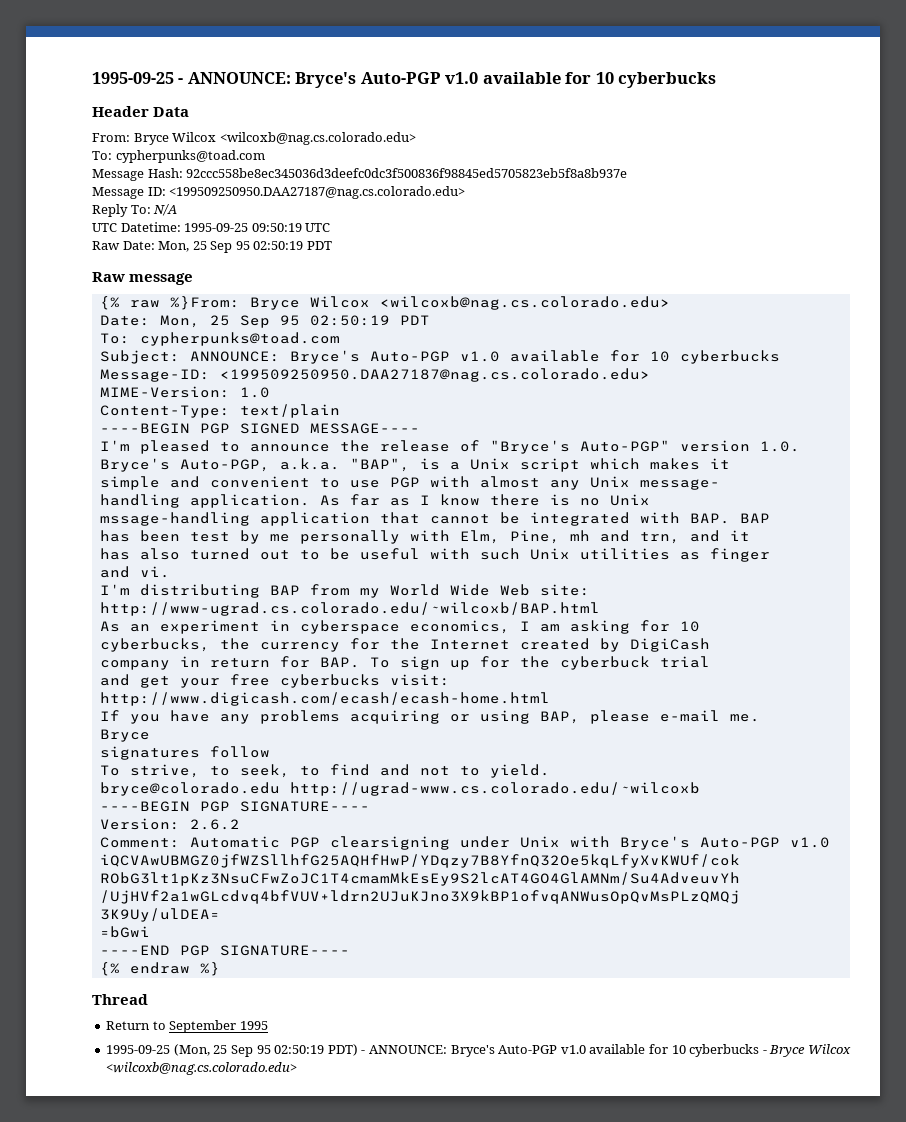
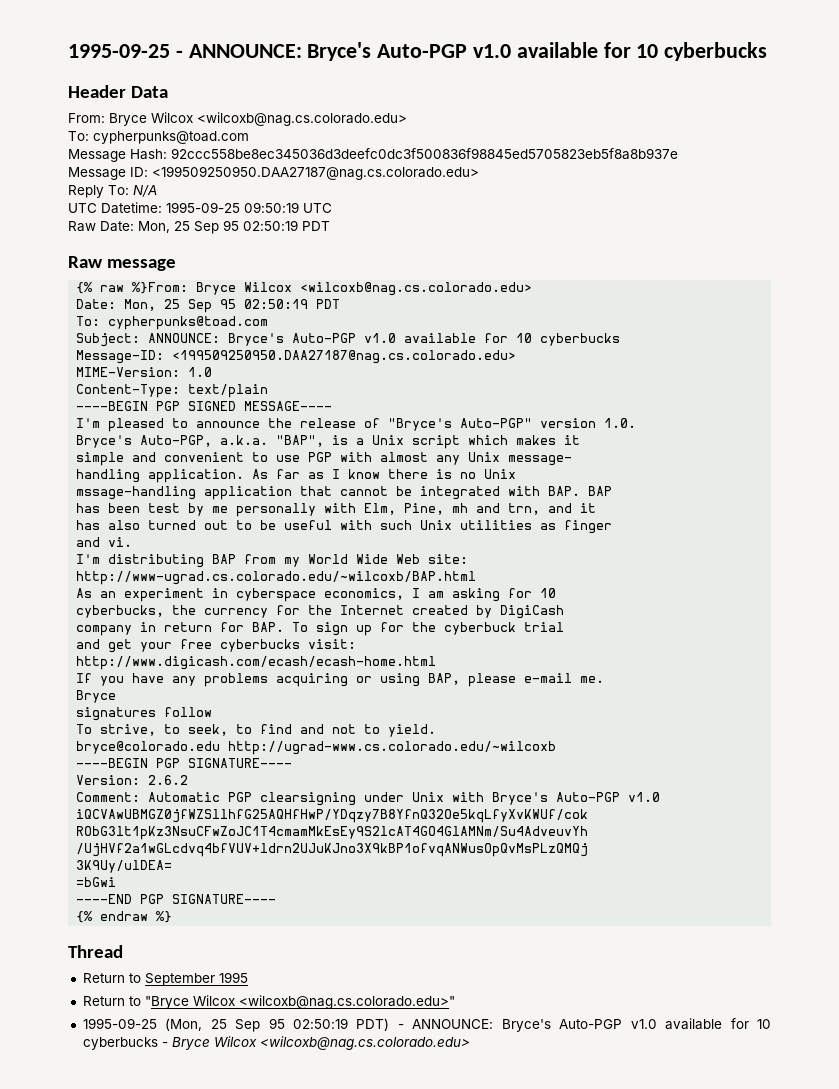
(268, 1025) none -> [82,995,455,1009] // Return to "Bryce Wilcox <wilcoxb@nag.cs.colorado.edu>"

